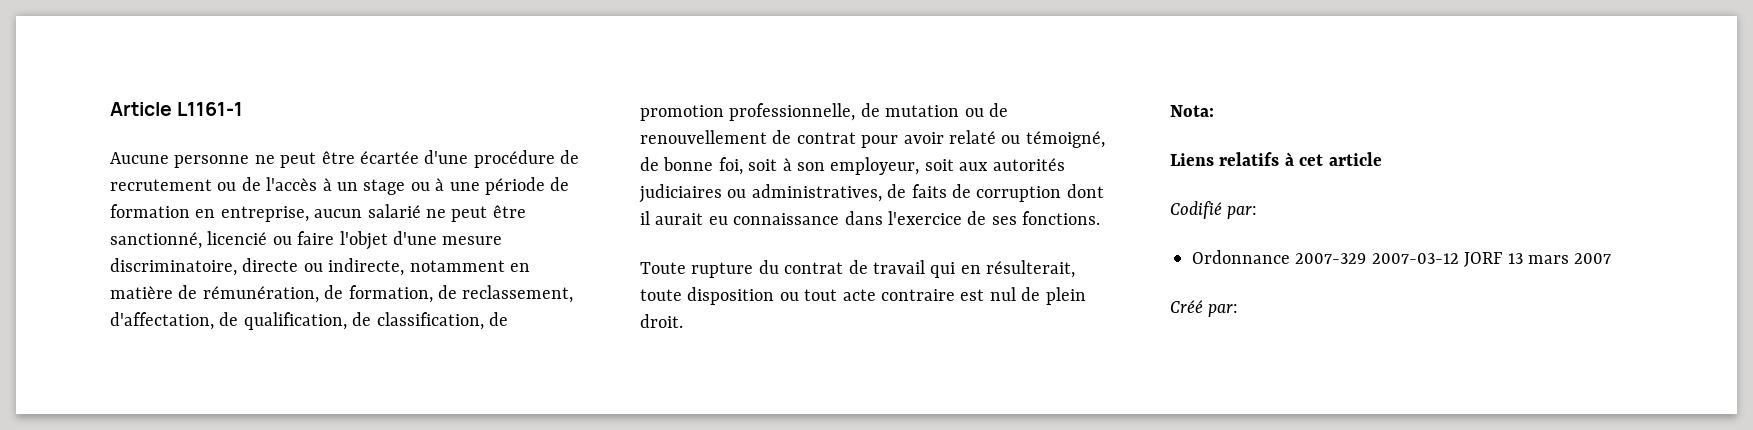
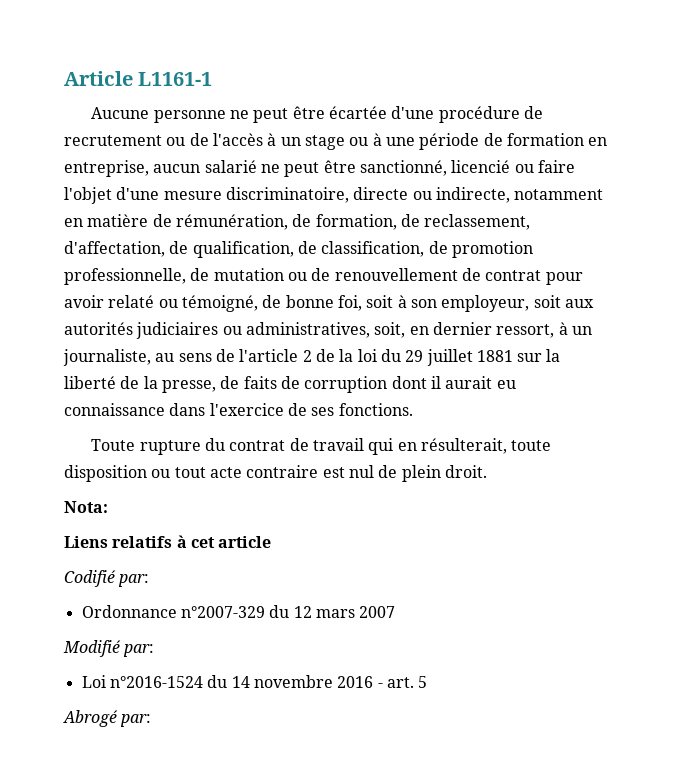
(882, 193) none -> [374,322,592,338] [63,349,561,366] [64,376,216,393] soit, en dernier ressort, à un journaliste, au sens de l'article 2 de la loi du 29 juillet 1881 sur la liberté de la presse,
[1295,252,1523,267] 2007-329 2007-03-12 JORF 13 -> [180,605,312,618] n°2007-329 du 12
[1170,300,1239,317] Créé par: -> [63,640,155,657] [81,675,428,688] [63,710,152,727] Modifié par: // Loi n°2016-1524 du 14 novembre 2016 - art. 5 // Abrogé par:

